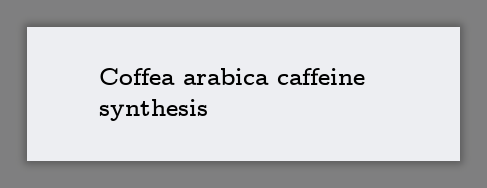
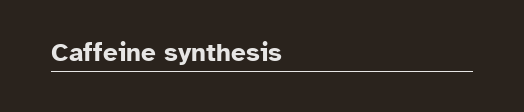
[99,68,365,85] Coffea arabica caffeine -> [51,41,156,61] Caffeine

